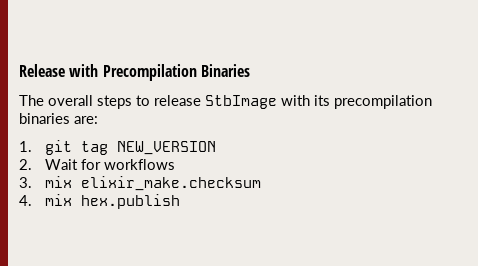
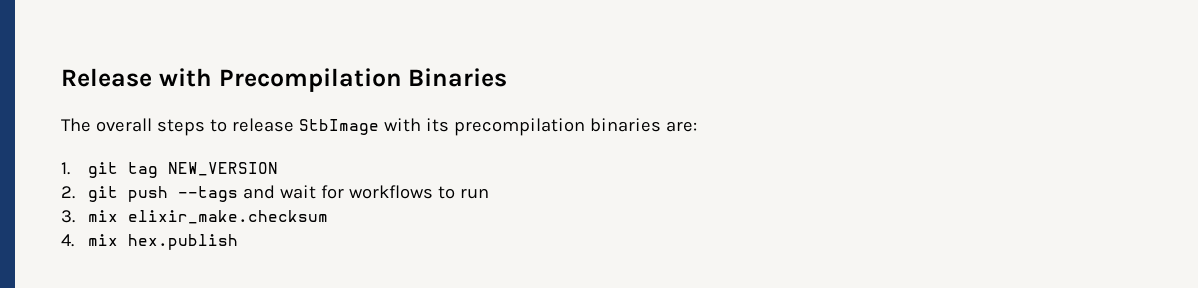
[44,159,78,170] Wait -> [87,185,316,202] git push --tags and wait
(175, 164) none -> [437,186,489,199] to run

